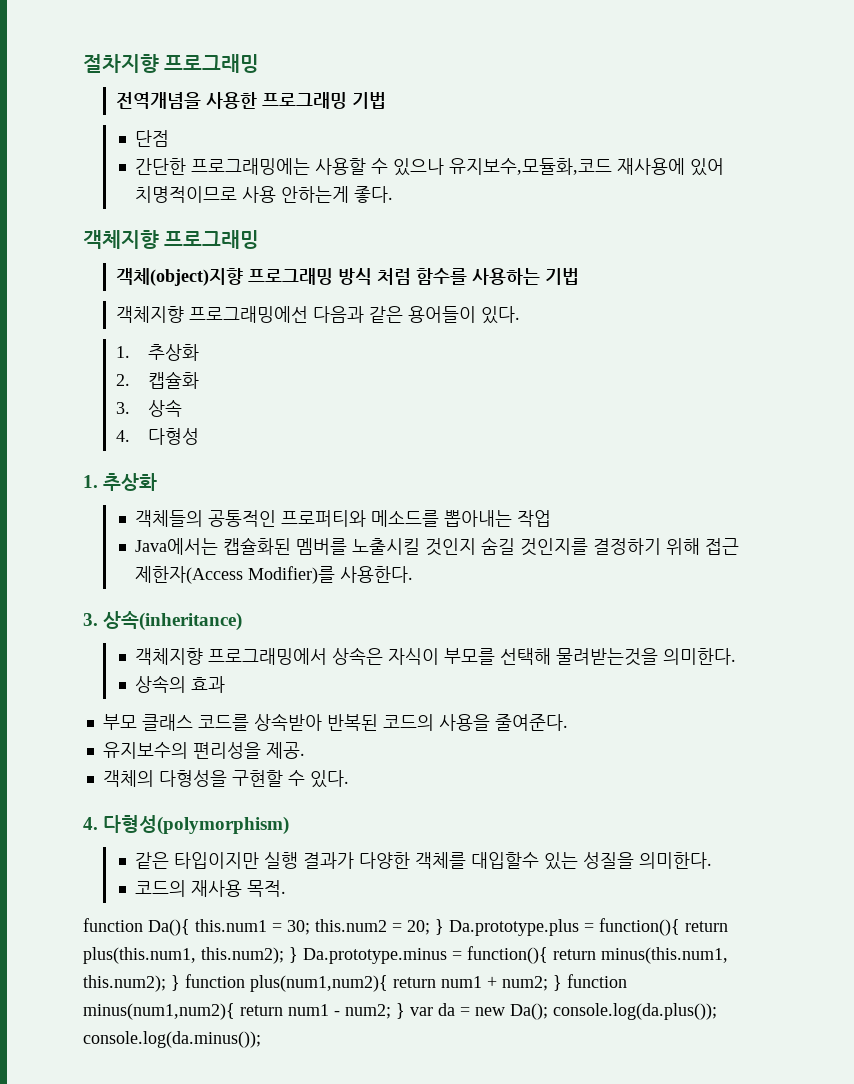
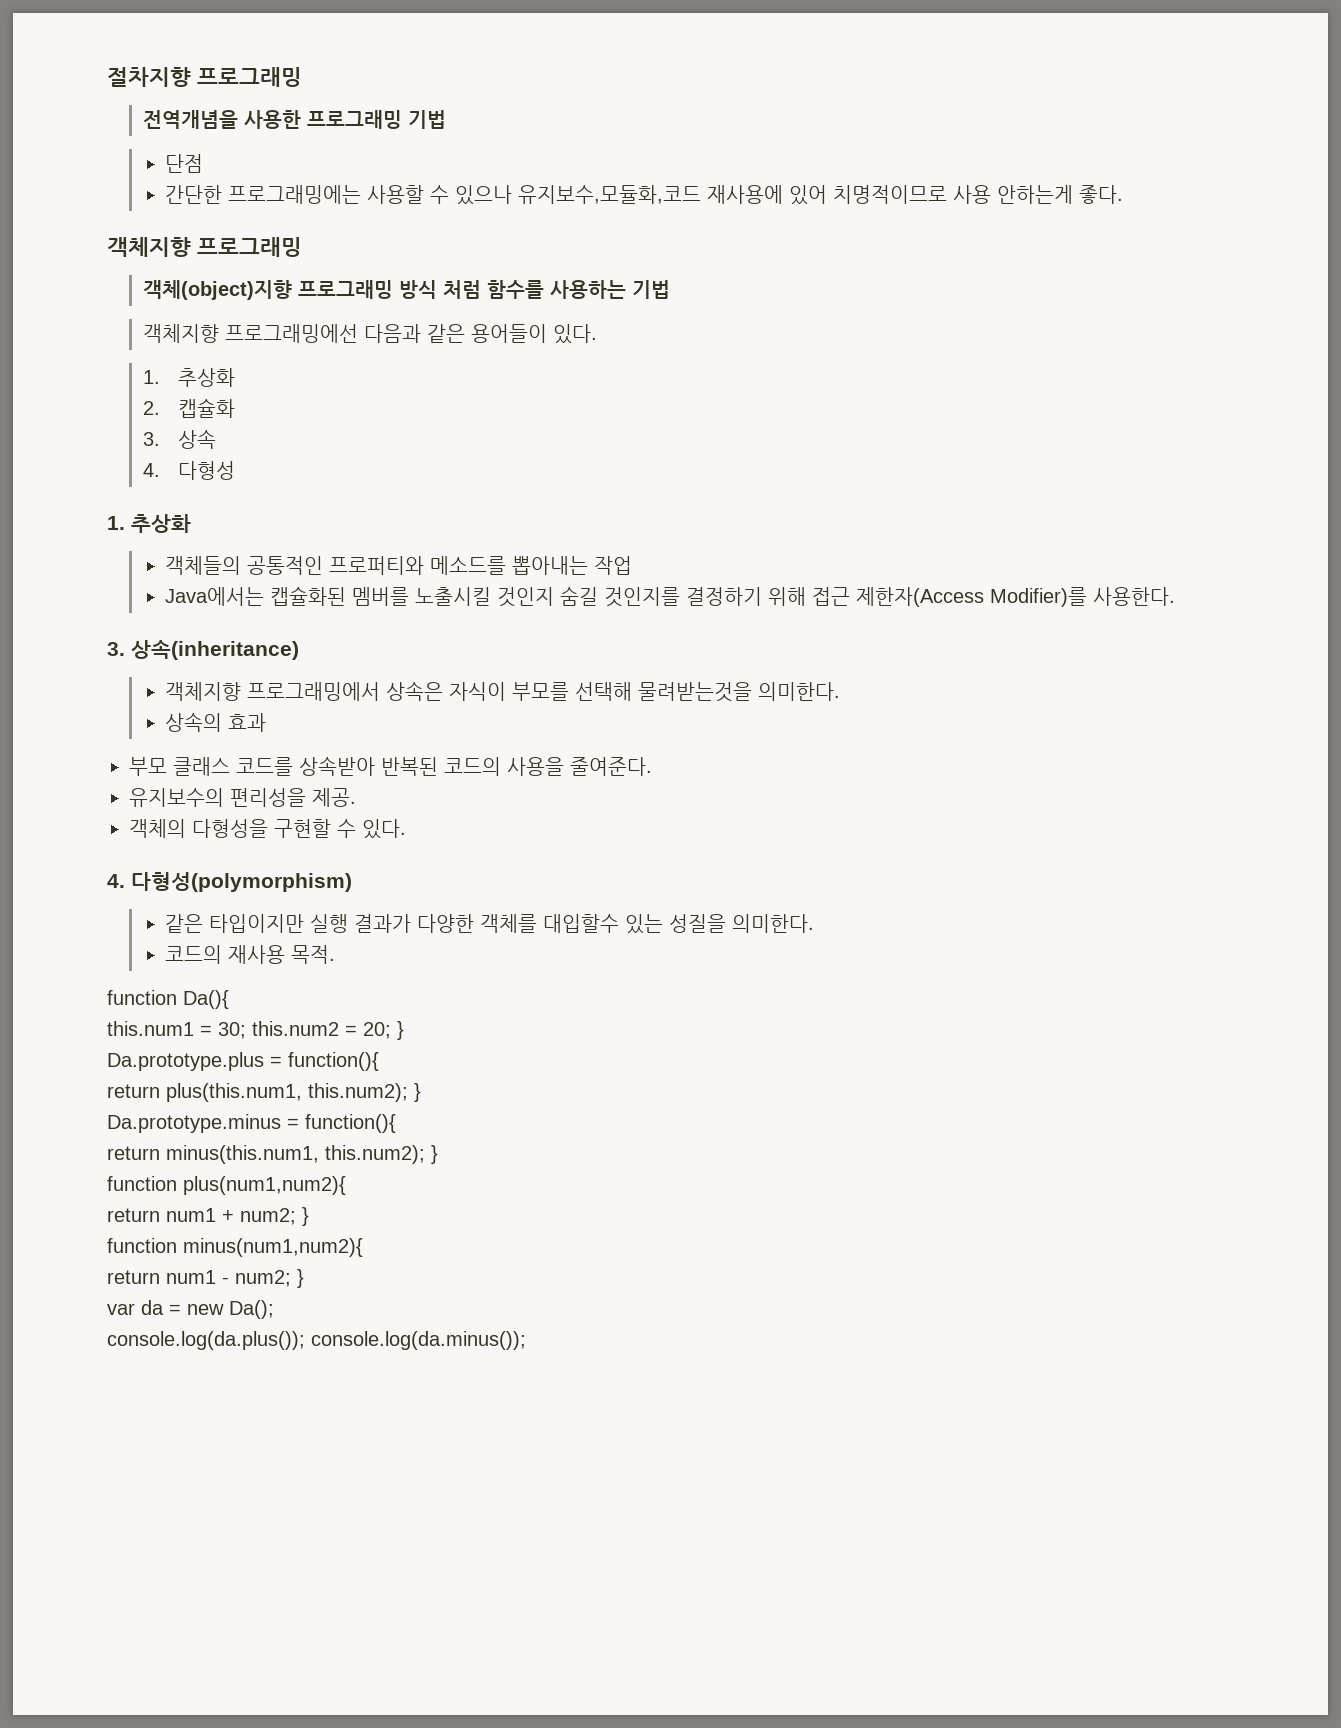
(190, 927) none -> (229, 999) //
(444, 927) none -> (404, 1030) //
(680, 927) none -> (379, 1061) //
(298, 955) none -> (421, 1092) //
(548, 955) none -> (396, 1123) //
(180, 983) none -> (438, 1154) //
(388, 983) none -> (346, 1185) //
(562, 983) none -> (309, 1216) //
(235, 1011) none -> (363, 1247) //
(405, 1011) none -> (304, 1278) //
(548, 1011) none -> (274, 1309) //

